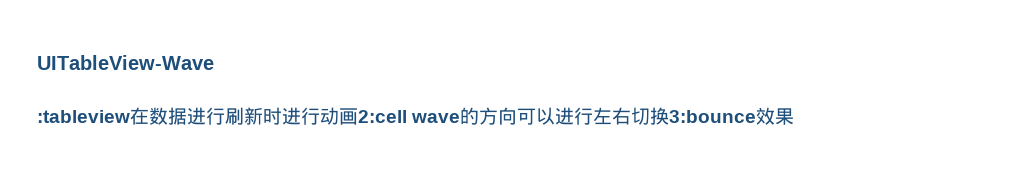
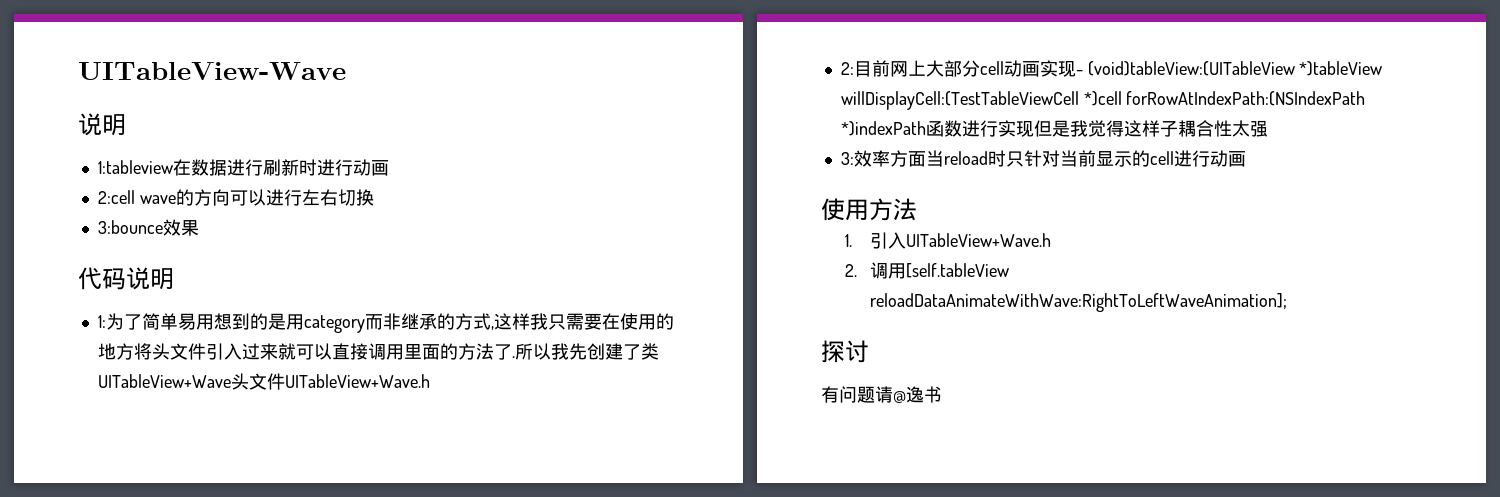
[37,110,130,123] :tableview -> [78,113,126,136] [97,160,173,174] 说明 // 1:tableview
(358, 116) none -> (389, 168) //
(670, 116) none -> (374, 197) //
(795, 116) none -> [78,267,174,290] [97,313,674,333] [97,343,659,360] [97,373,430,390] [840,60,1383,77] [840,91,1366,110] [840,120,1268,137] [840,150,1246,167] [821,198,917,221] [845,232,1051,249] [845,262,1009,279] [869,293,1287,312] [821,340,869,363] [821,386,942,403] // 代码说明 // 1:为了简单易用想到的是用category而非继承的方式,这样我只需要在使用的地方将头文件引入过来就可以直接调用里面的方法了.所以我先创建了类UITableView+Wave头文件UITableView+Wave.h // 2:目前网上大部分cell动画实现- (void)tableView:(UITableView *)tableView willDisplayCell:(TestTableViewCell *)cell forRowAtIndexPath:(NSIndexPath *)indexPath函数进行实现但是我觉得这样子耦合性太强 // 3:效率方面当reload时只针对当前显示的cell进行动画 // 使用方法 // 1.引入UITableView+Wave.h // 2.调用[self.tableView reloadDataAnimateWithWave:RightToLeftWaveAnimation]; // 探讨 // 有问题请@逸书

